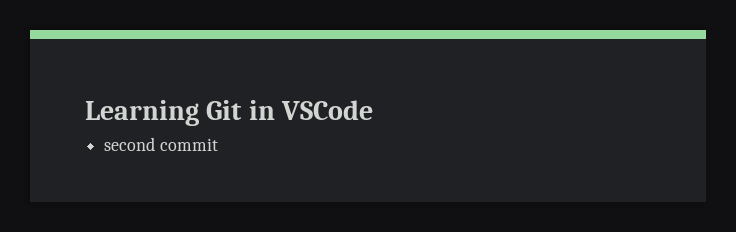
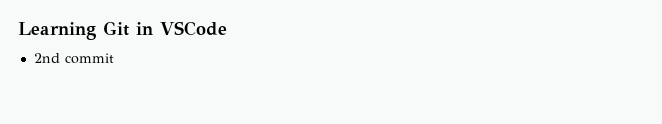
[104,137,156,151] second -> [33,53,60,63] 2nd

